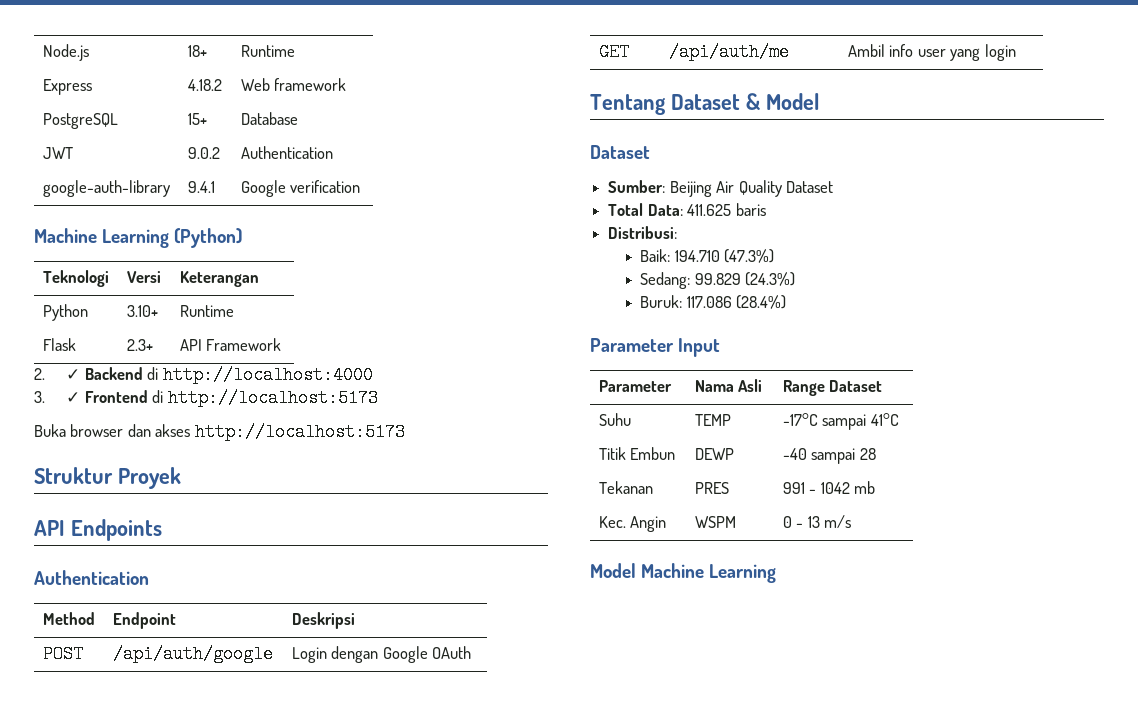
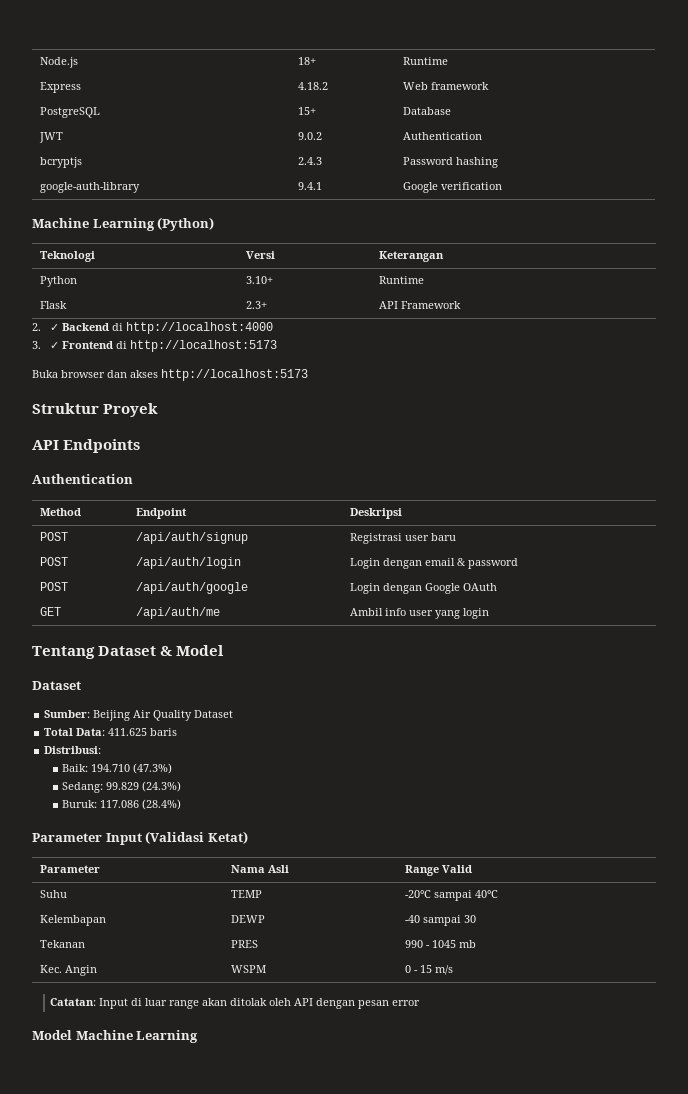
(333, 152) none -> [40,157,83,168] [298,157,323,165] [403,157,499,168] // bcryptjs | 2.4.3 | Password hashing
(355, 620) none -> [40,532,69,541] [136,532,249,544] [350,533,457,544] [40,557,69,566] [136,557,242,569] [350,558,519,569] // POST | /api/auth/signup | Registrasi user baru // POST | /api/auth/login | Login dengan email & password
(721, 347) none -> [145,831,248,844] (Validasi Ketat)
[829,380,883,392] Dataset -> [442,865,473,873] Valid
[782,413,899,430] [598,447,676,460] -17°C sampai 41°C // Titik Embun -> [405,890,499,901] [40,915,107,926] -20°C sampai 40°C // Kelembapan
[859,448,876,460] 28 -> [464,915,477,923] 30
[782,482,850,494] 991 - 1042 -> [405,940,457,948] 990 - 1045
[807,516,820,528] 13 -> [420,965,433,973] 15
(852, 521) none -> [50,998,421,1009] // Catatan: Input di luar range akan ditolak oleh API dengan pesan error

